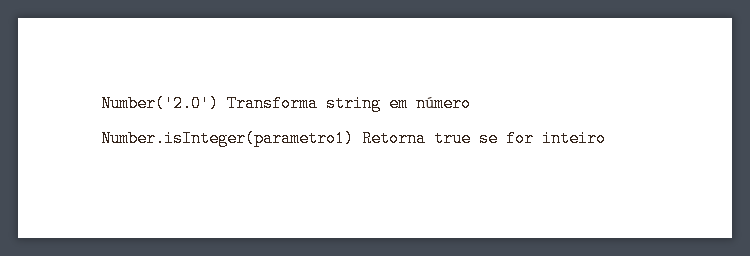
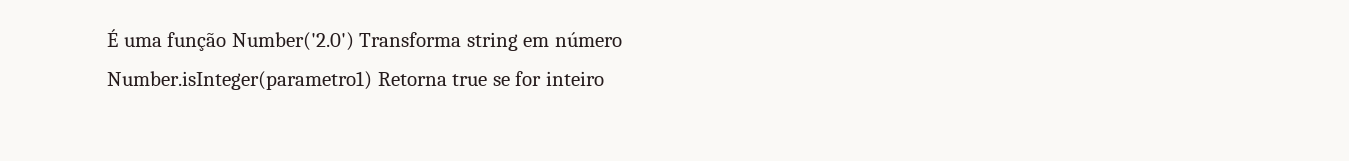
(101, 103) none -> [107,29,227,51] É uma função

